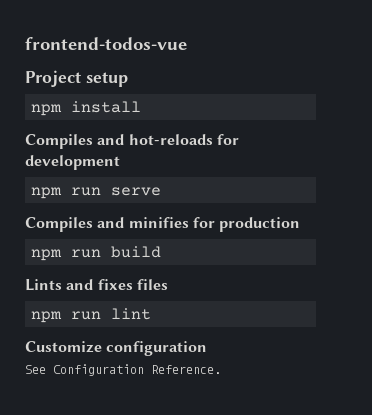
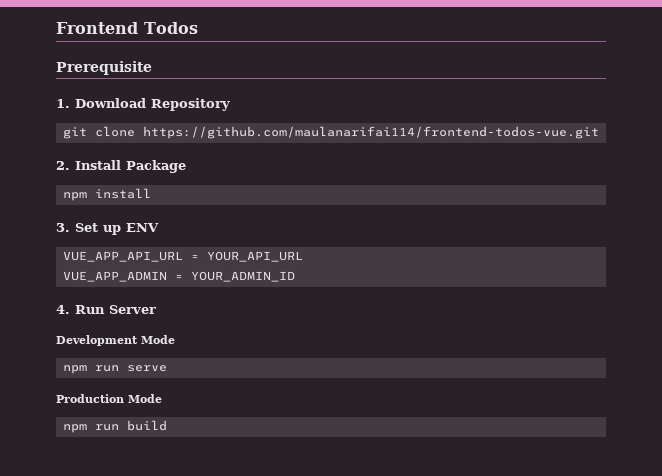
[25,37,187,50] [25,70,128,87] [31,101,142,116] [25,134,239,149] [25,155,120,170] [31,187,162,199] [25,217,301,232] [31,246,162,261] [25,279,168,291] [31,308,152,323] [25,341,208,356] [25,364,221,376] frontend-todos-vue // Project setup // npm install // Compiles and hot-reloads for development // npm run serve // Compiles and minifies for production // npm run build // Lints and fixes files // npm run lint // Customize configuration // See Configuration Reference. -> [56,22,198,34] [56,61,152,75] [56,98,230,111] [62,126,599,139] [56,160,186,173] [62,188,151,201] [56,223,159,235] [62,251,303,262] [62,271,295,282] [56,305,156,314] [56,335,175,346] [62,365,167,374] [56,394,162,403] [62,420,167,433] Frontend Todos // Prerequisite // 1. Download Repository // git clone https://github.com/maulanarifai114/frontend-todos-vue.git // 2. Install Package // npm install // 3. Set up ENV // VUE_APP_API_URL = YOUR_API_URL // VUE_APP_ADMIN = YOUR_ADMIN_ID // 4. Run Server // Development Mode // npm run serve // Production Mode // npm run build

